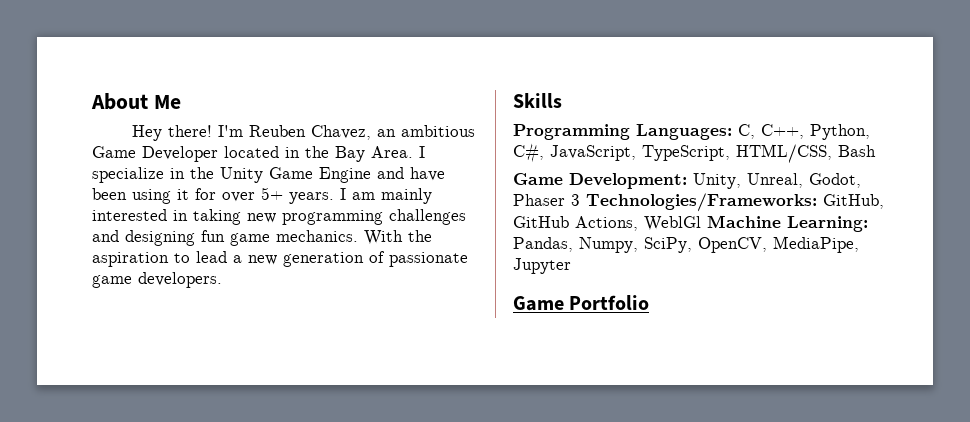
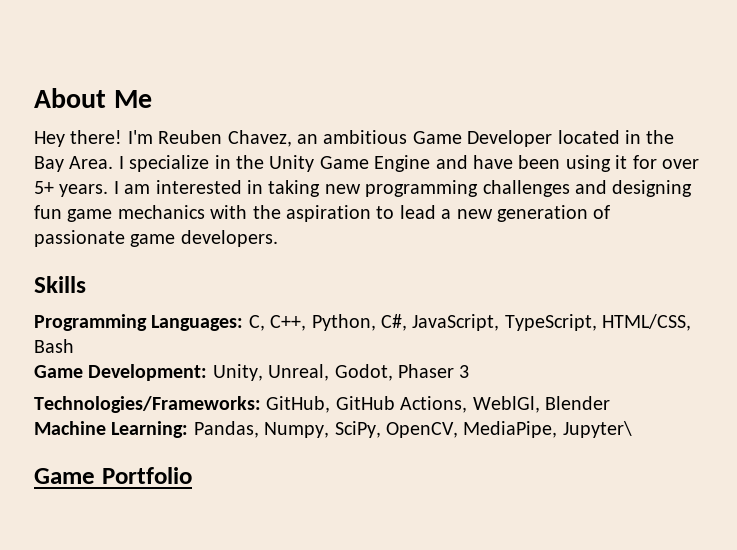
[381,188,432,204] mainly -> (151, 189) none
[276,230,403,245] mechanics. With -> [117,205,248,219] mechanics with
(580, 200) none -> (470, 371) //
[644,216,701,231] WeblGl -> [472,396,610,413] WeblGl, Blender //
[513,258,571,274] Jupyter -> [562,421,632,438] Jupyter\

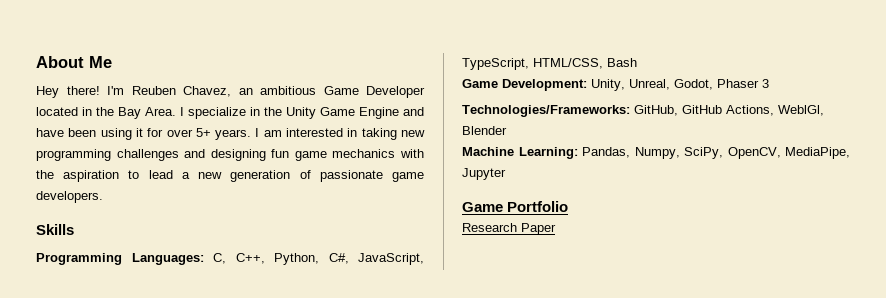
[562,421,632,438] Jupyter\ -> [462,168,506,180] Jupyter
(192, 475) none -> [462,223,556,235] // Research Paper

